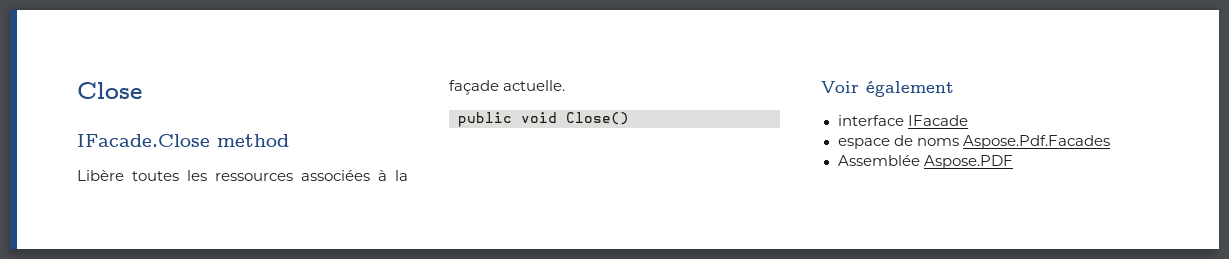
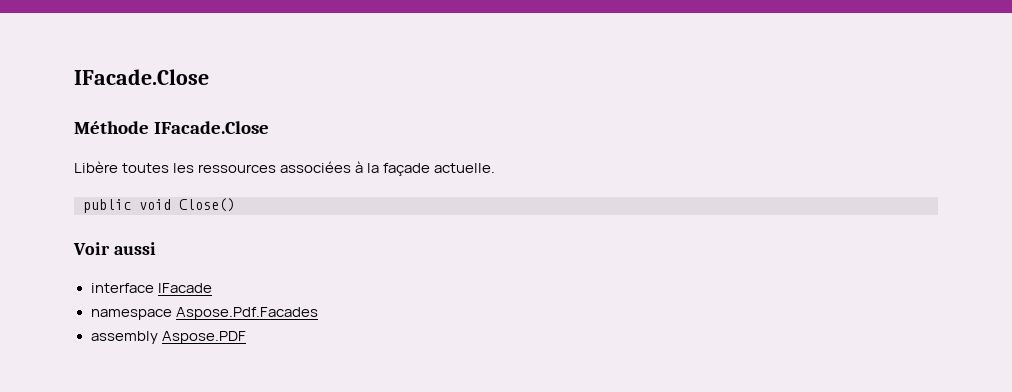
[77,82,142,99] [77,134,289,147] Close // IFacade.Close method -> [74,69,209,85] [74,121,270,134] IFacade.Close // Méthode IFacade.Close
[866,81,954,97] également -> [113,242,156,255] aussi
[837,135,959,149] espace de noms -> [90,309,172,320] namespace
[837,155,920,166] Assemblée -> [90,331,158,344] assembly

